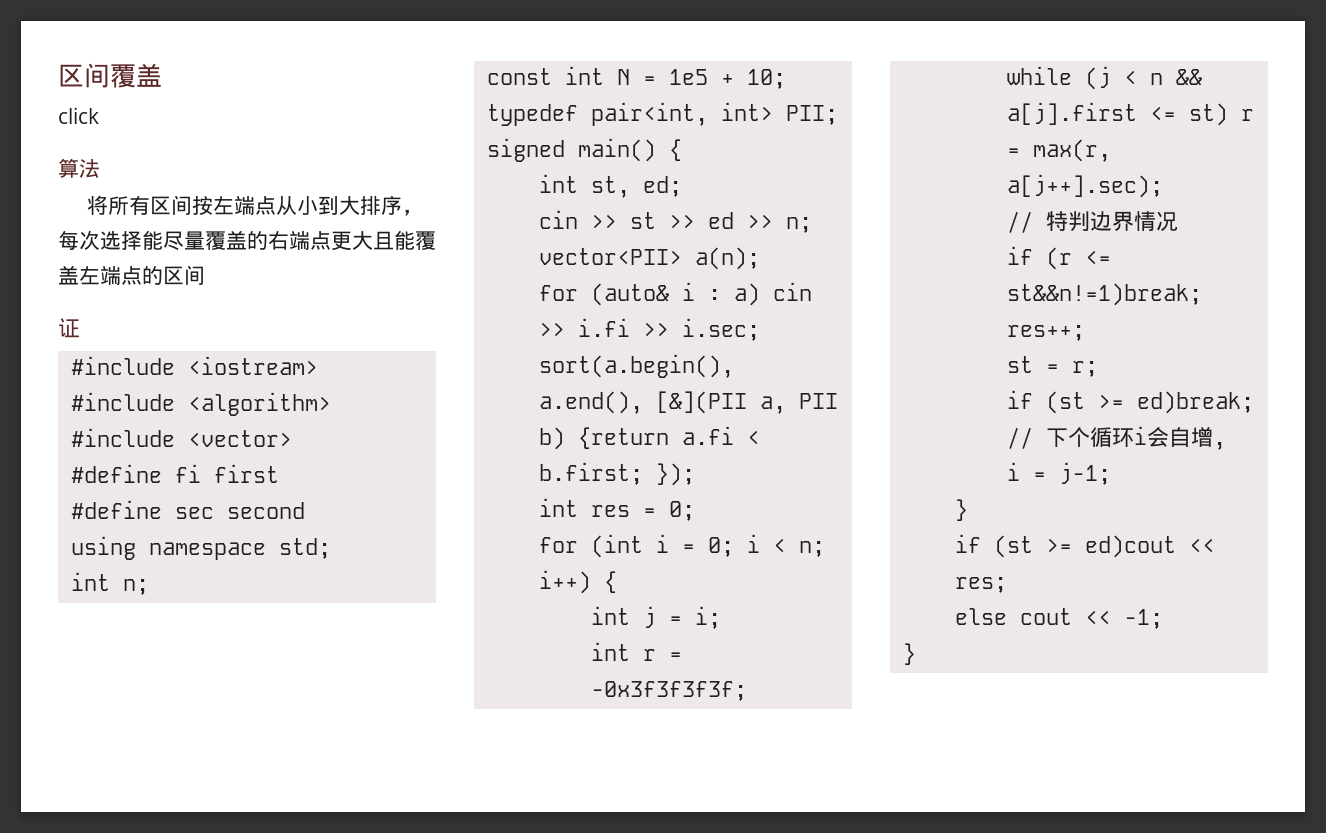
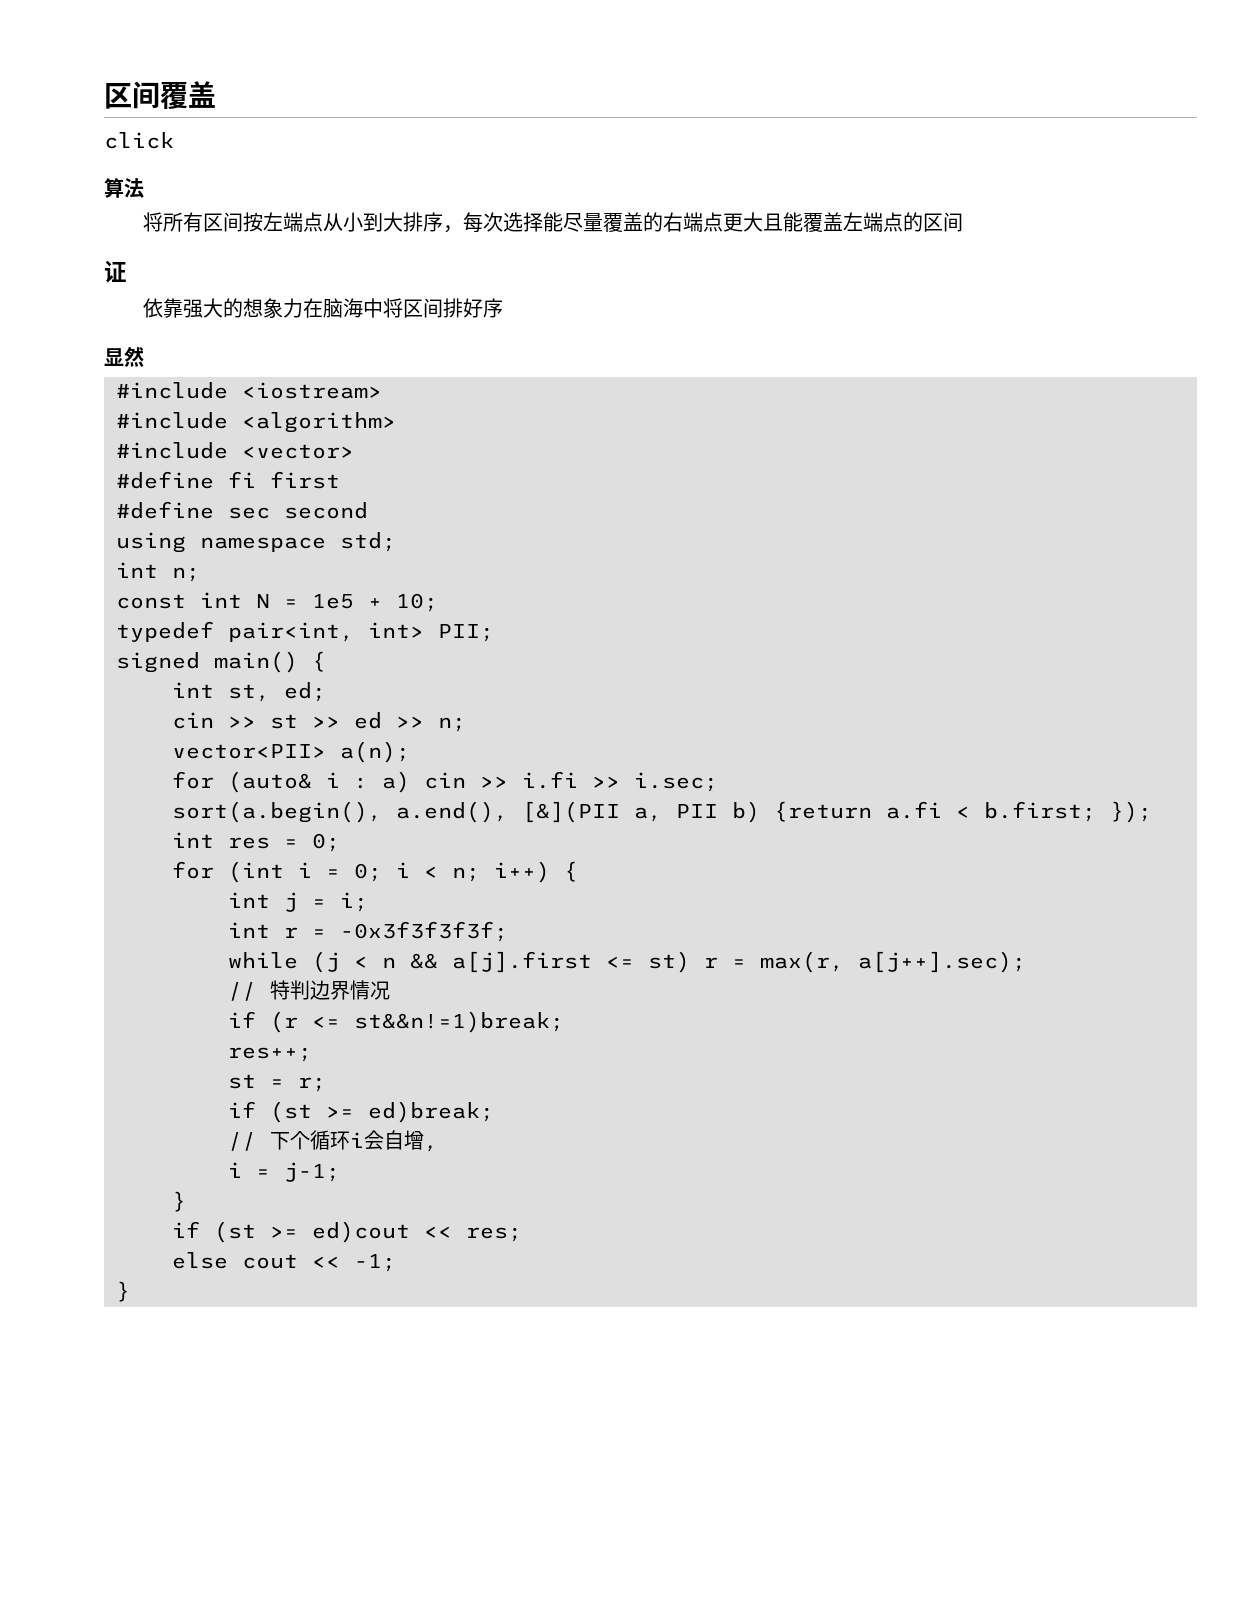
(80, 328) none -> [142,298,503,318] [104,346,144,367] // 依靠强大的想象力在脑海中将区间排好序 // 显然

